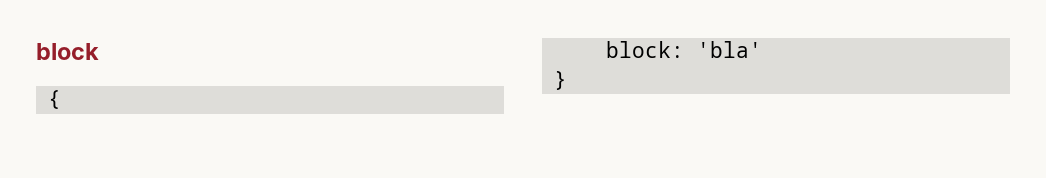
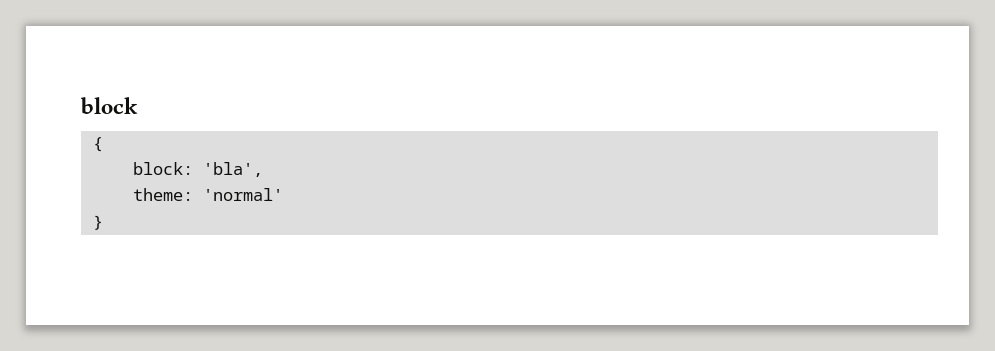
[697,41,763,58] 'bla' -> [202,162,263,177] [132,188,283,201] 'bla', // theme: 'normal'

